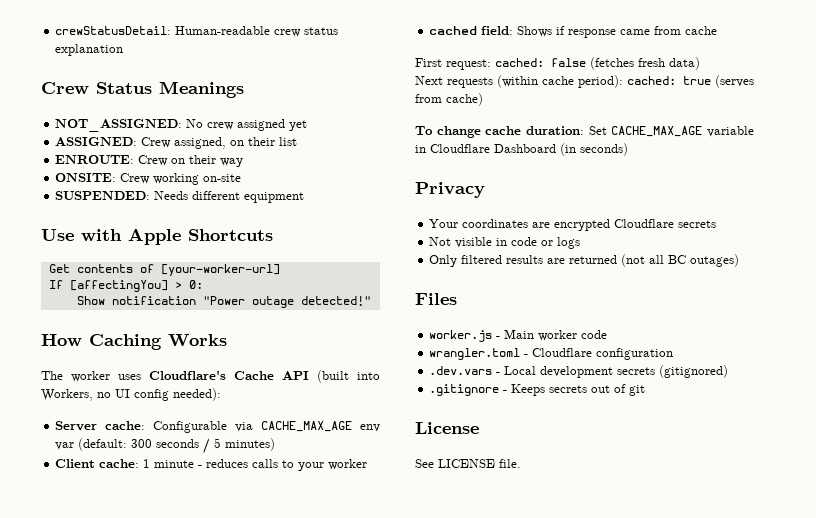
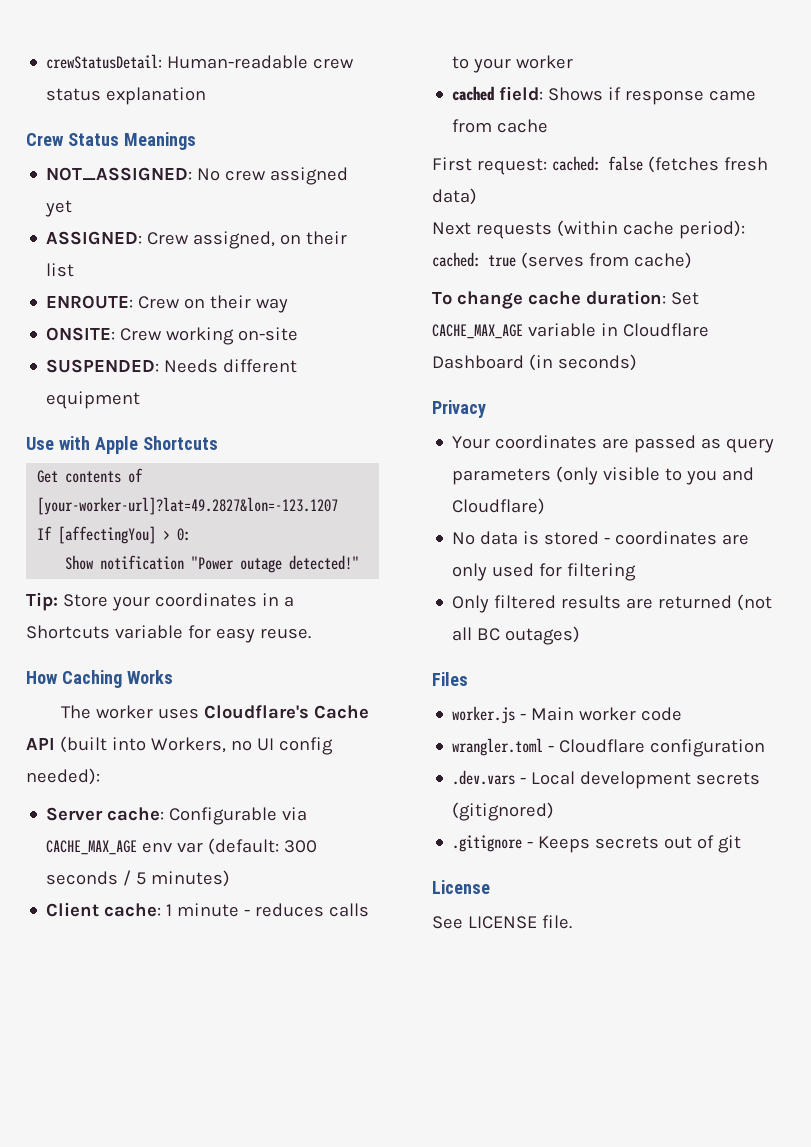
[160,264,280,276] [your-worker-url] -> [37,497,339,515] [your-worker-url]?lat=49.2827&lon=-123.1207
(371, 301) none -> [26,592,294,611] [26,625,311,643] // Tip: Store your coordinates in a Shortcuts variable for easy reuse.
[554,219,717,231] [429,237,581,249] encrypted Cloudflare secrets // Not visible in code or logs -> [634,435,775,453] [452,466,755,485] [452,498,546,515] [452,531,750,545] [452,563,637,581] passed as query parameters (only visible to you and Cloudflare) // No data is stored - coordinates are only used for filtering

